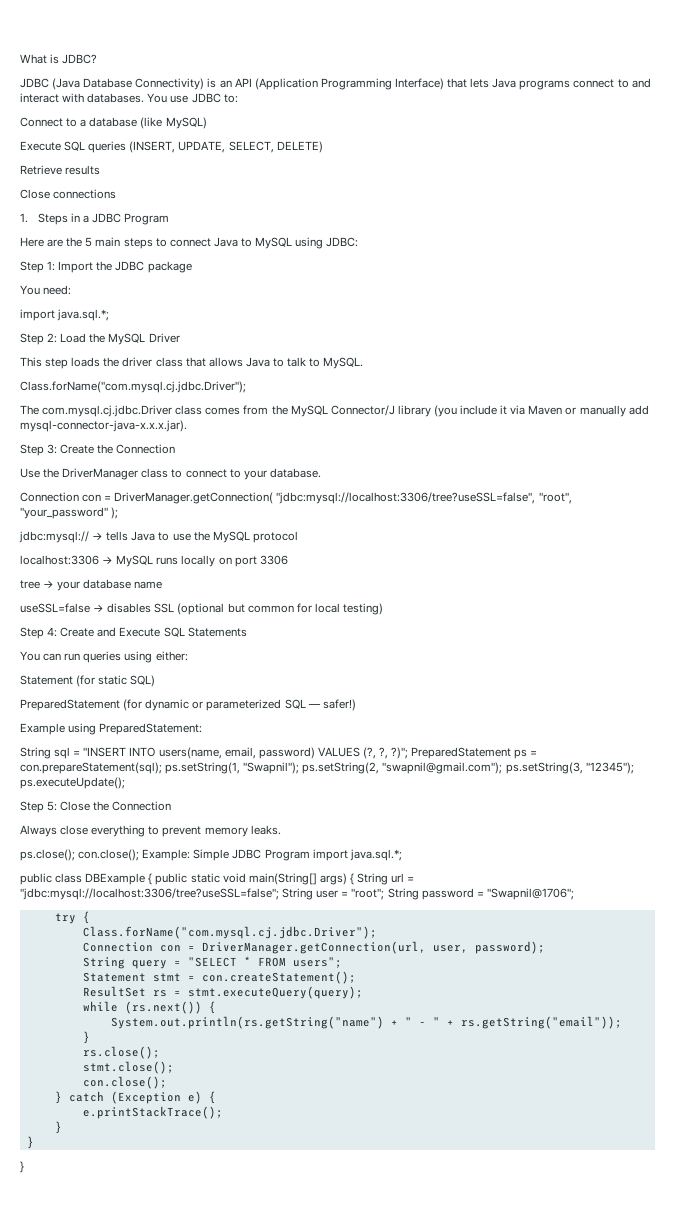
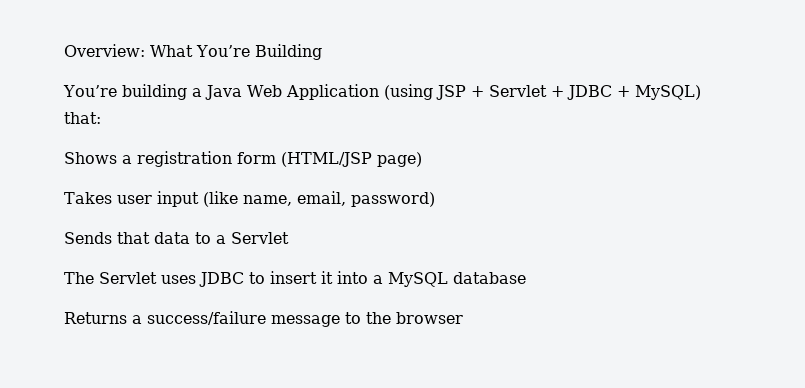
[20,54,98,64] [20,78,651,90] [20,93,238,103] [20,117,207,129] [20,141,323,153] [20,165,101,175] [20,189,117,199] [20,213,170,225] [20,237,359,249] [20,261,192,273] [20,285,72,295] [20,309,110,321] [20,333,180,345] [20,357,364,369] [20,381,246,393] [20,405,649,417] [20,420,187,432] [20,444,176,456] [20,468,321,480] [20,492,572,504] [20,507,119,519] [19,531,298,543] [20,555,288,567] [20,579,163,591] [20,603,383,615] [20,627,247,639] [20,651,188,663] [20,675,156,687] [20,699,356,711] [20,723,203,735] [20,747,538,759] [20,762,634,774] [20,777,125,789] [20,801,172,813] [20,825,281,837] [20,849,402,861] [20,873,415,885] [20,888,574,900] [54,911,90,924] [82,926,377,939] [82,941,545,954] [82,956,342,969] [82,971,356,984] [82,986,363,999] [82,1001,216,1014] [110,1016,622,1029] [82,1031,90,1044] [82,1046,160,1059] [82,1061,174,1074] [82,1076,167,1089] [54,1091,216,1104] [82,1106,223,1119] [54,1121,62,1134] [26,1136,34,1149] [20,1161,24,1173] What is JDBC? // JDBC (Java Database Connectivity) is an API (Application Programming Interface) that lets Java programs connect to and interact with databases. You use JDBC to: // Connect to a database (like MySQL) // Execute SQL queries (INSERT, UPDATE, SELECT, DELETE) // Retrieve results // Close connections // 1. Steps in a JDBC Program // Here are the 5 main steps to connect Java to MySQL using JDBC: // Step 1: Import the JDBC package // You need: // import java.sql.*; // Step 2: Load the MySQL Driver // This step loads the driver class that allows Java to talk to MySQL. // Class.forName("com.mysql.cj.jdbc.Driver"); // The com.mysql.cj.jdbc.Driver class comes from the MySQL Connector/J library (you include it via Maven or manually add mysql-connector-java-x.x.x.jar). // Step 3: Create the Connection // Use the DriverManager class to connect to your database. // Connection con = DriverManager.getConnection( "jdbc:mysql://localhost:3306/tree?useSSL=false", "root", "your_password" ); // jdbc:mysql:// → tells Java to use the MySQL protocol // localhost:3306 → MySQL runs locally on port 3306 // tree → your database name // useSSL=false → disables SSL (optional but common for local testing) // Step 4: Create and Execute SQL Statements // You can run queries using either: // Statement (for static SQL) // PreparedStatement (for dynamic or parameterized SQL — safer!) // Example using PreparedStatement: // String sql = "INSERT INTO users(name, email, password) VALUES (?, ?, ?)"; PreparedStatement ps = con.prepareStatement(sql); ps.setString(1, "Swapnil"); ps.setString(2, "swapnil@gmail.com"); ps.setString(3, "12345"); ps.executeUpdate(); // Step 5: Close the Connection // Always close everything to prevent memory leaks. // ps.close(); con.close(); Example: Simple JDBC Program import java.sql.*; // public class DBExample { public static void main(String[] args) { String url = "jdbc:mysql://localhost:3306/tree?useSSL=false"; String user = "root"; String password = "Swapnil@1706"; // try { // Class.forName("com.mysql.cj.jdbc.Driver"); // Connection con = DriverManager.getConnection(url, user, password); // String query = "SELECT * FROM users"; // Statement stmt = con.createStatement(); // ResultSet rs = stmt.executeQuery(query); // while (rs.next()) { // System.out.println(rs.getString("name") + " - " + rs.getString("email")); // } // rs.close(); // stmt.close(); // con.close(); // } catch (Exception e) { // e.printStackTrace(); // } // } // } -> [64,44,322,60] [63,84,701,100] [64,112,101,124] [64,151,422,167] [64,191,435,207] [64,232,289,244] [64,271,526,287] [64,311,463,327] Overview: What You’re Building // You’re building a Java Web Application (using JSP + Servlet + JDBC + MySQL) that: // Shows a registration form (HTML/JSP page) // Takes user input (like name, email, password) // Sends that data to a Servlet // The Servlet uses JDBC to insert it into a MySQL database // Returns a success/failure message to the browser

